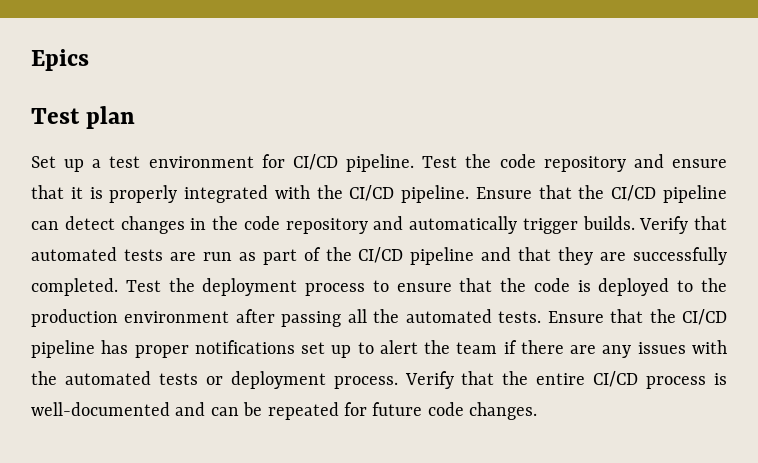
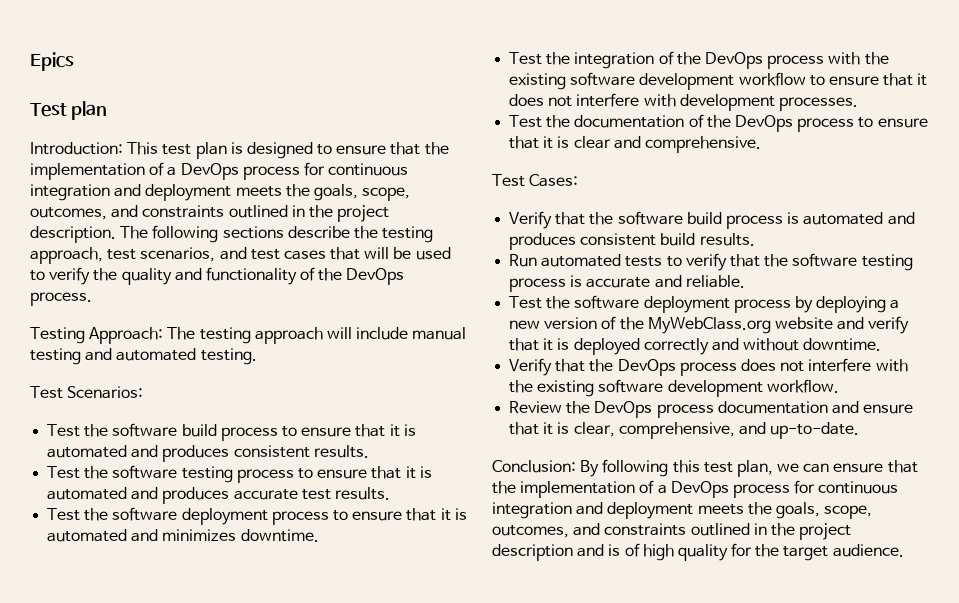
[31,154,626,172] Set up a test environment for CI/CD pipeline. Test the code repository -> [30,142,449,159] [30,162,409,180] [30,184,411,201] [30,205,390,222] [30,225,434,243] [30,247,451,264] [30,267,405,285] [30,292,92,306] [30,327,467,344] [30,348,257,365] [30,386,144,399] [47,423,416,441] [47,445,369,462] [47,465,432,483] [47,487,390,504] [47,507,467,525] [47,529,319,542] [509,51,889,69] [509,72,928,90] [509,93,858,111] [509,114,928,132] [509,136,761,153] [492,174,579,187] [509,211,915,229] [509,233,755,250] [509,253,913,271] [509,275,745,292] [509,295,900,313] [509,316,910,334] [509,338,882,355] [509,358,908,376] [509,379,839,397] [509,401,828,418] Introduction: This test plan is designed to ensure that the implementation of a DevOps process for continuous integration and deployment meets the goals, scope, outcomes, and constraints outlined in the project description. The following sections describe the testing approach, test scenarios, and test cases that will be used to verify the quality and functionality of the DevOps process. // Testing Approach: The testing approach will include manual testing and automated testing. // Test Scenarios: // Test the software build process to ensure that it is automated and produces consistent results. // Test the software testing process to ensure that it is automated and produces accurate test results. // Test the software deployment process to ensure that it is automated and minimizes downtime. // Test the integration of the DevOps process with the existing software development workflow to ensure that it does not interfere with development processes. // Test the documentation of the DevOps process to ensure that it is clear and comprehensive. // Test Cases: // Verify that the software build process is automated and produces consistent build results. // Run automated tests to verify that the software testing process is accurate and reliable. // Test the software deployment process by deploying a new version of the MyWebClass.org website and verify that it is deployed correctly and without downtime. // Verify that the DevOps process does not interfere with the existing software development workflow. // Review the DevOps process documentation
[109,185,727,203] [31,216,727,234] [31,247,728,265] [31,278,727,296] [31,309,728,327] [31,340,727,358] [31,371,727,389] [31,402,538,420] properly integrated with the CI/CD pipeline. Ensure that the CI/CD pipeline can detect changes in the code repository and automatically trigger builds. Verify that automated tests are run as part of the CI/CD pipeline and that they are successfully completed. Test the deployment process to ensure that the code is deployed to the production environment after passing all the automated tests. Ensure that the CI/CD pipeline has proper notifications set up to alert the team if there are any issues with the automated tests or deployment process. Verify that the entire CI/CD process is well-documented and can be repeated for future code changes. -> [573,422,860,439] [492,459,918,477] [492,480,899,498] [492,502,873,519] [492,523,852,540] [492,543,904,561] clear, comprehensive, and up-to-date. // Conclusion: By following this test plan, we can ensure that the implementation of a DevOps process for continuous integration and deployment meets the goals, scope, outcomes, and constraints outlined in the project description and is of high quality for the target audience.

